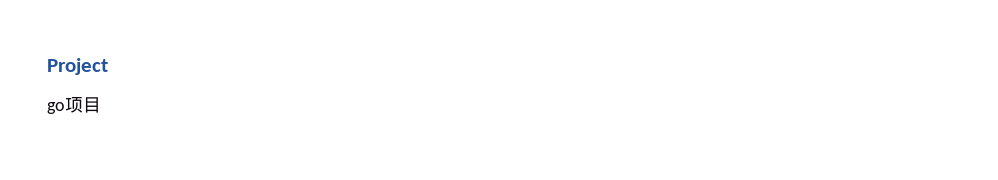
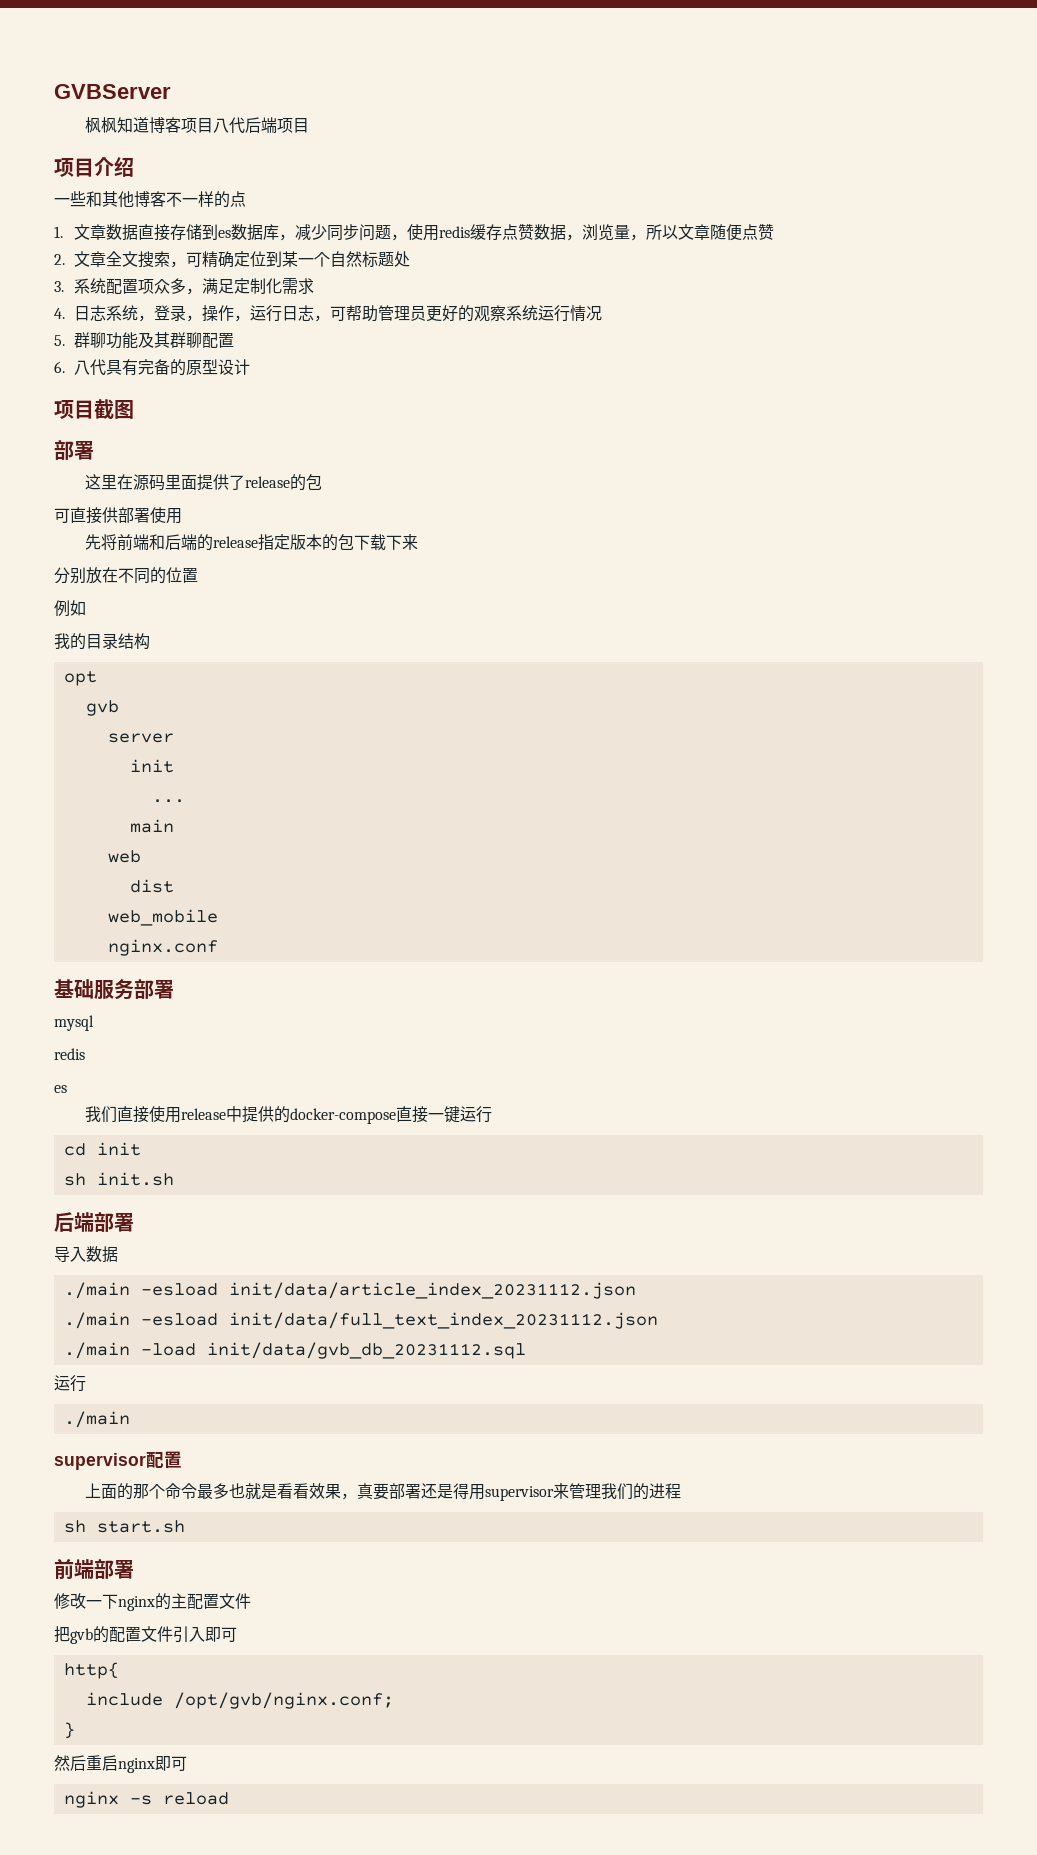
[47,58,108,75] [47,97,101,114] Project // go项目 -> [54,84,171,99] [85,117,310,134] [54,157,134,177] [54,191,246,208] [54,224,774,241] [54,251,410,268] [54,278,314,295] [54,305,602,322] [54,332,234,349] [54,359,250,376] [54,399,134,419] [54,440,94,460] [85,474,323,491] [54,507,182,524] [85,534,419,551] [54,567,198,584] [54,600,86,617] [54,633,150,650] [63,671,97,686] [85,700,119,716] [107,733,174,743] [129,759,174,773] [151,799,185,803] [129,819,174,833] [107,850,141,863] [129,879,174,893] [107,909,218,926] [107,939,218,956] [54,979,174,1000] [54,1015,94,1031] [54,1048,85,1060] [54,1085,67,1093] [85,1106,493,1124] [63,1142,141,1156] [63,1172,174,1186] [54,1212,134,1232] [54,1246,118,1263] [63,1282,636,1299] [63,1312,658,1329] [63,1342,526,1359] [54,1375,86,1392] [63,1411,130,1428] [54,1451,182,1470] [85,1483,682,1501] [63,1520,185,1533] [54,1559,134,1580] [54,1593,251,1611] [54,1626,237,1644] [63,1662,119,1679] [85,1692,394,1709] [63,1722,75,1739] [54,1755,187,1773] [63,1791,229,1808] GVBServer // 枫枫知道博客项目八代后端项目 // 项目介绍 // 一些和其他博客不一样的点 // 1.文章数据直接存储到es数据库，减少同步问题，使用redis缓存点赞数据，浏览量，所以文章随便点赞 // 2.文章全文搜索，可精确定位到某一个自然标题处 // 3.系统配置项众多，满足定制化需求 // 4.日志系统，登录，操作，运行日志，可帮助管理员更好的观察系统运行情况 // 5.群聊功能及其群聊配置 // 6.八代具有完备的原型设计 // 项目截图 // 部署 // 这里在源码里面提供了release的包 // 可直接供部署使用 // 先将前端和后端的release指定版本的包下载下来 // 分别放在不同的位置 // 例如 // 我的目录结构 // opt // gvb // server // init // ... // main // web // dist // web_mobile // nginx.conf // 基础服务部署 // mysql // redis // es // 我们直接使用release中提供的docker-compose直接一键运行 // cd init // sh init.sh // 后端部署 // 导入数据 // ./main -esload init/data/article_index_20231112.json // ./main -esload init/data/full_text_index_20231112.json // ./main -load init/data/gvb_db_20231112.sql // 运行 // ./main // supervisor配置 // 上面的那个命令最多也就是看看效果，真要部署还是得用supervisor来管理我们的进程 // sh start.sh // 前端部署 // 修改一下nginx的主配置文件 // 把gvb的配置文件引入即可 // http{ // include /opt/gvb/nginx.conf; // } // 然后重启nginx即可 // nginx -s reload

